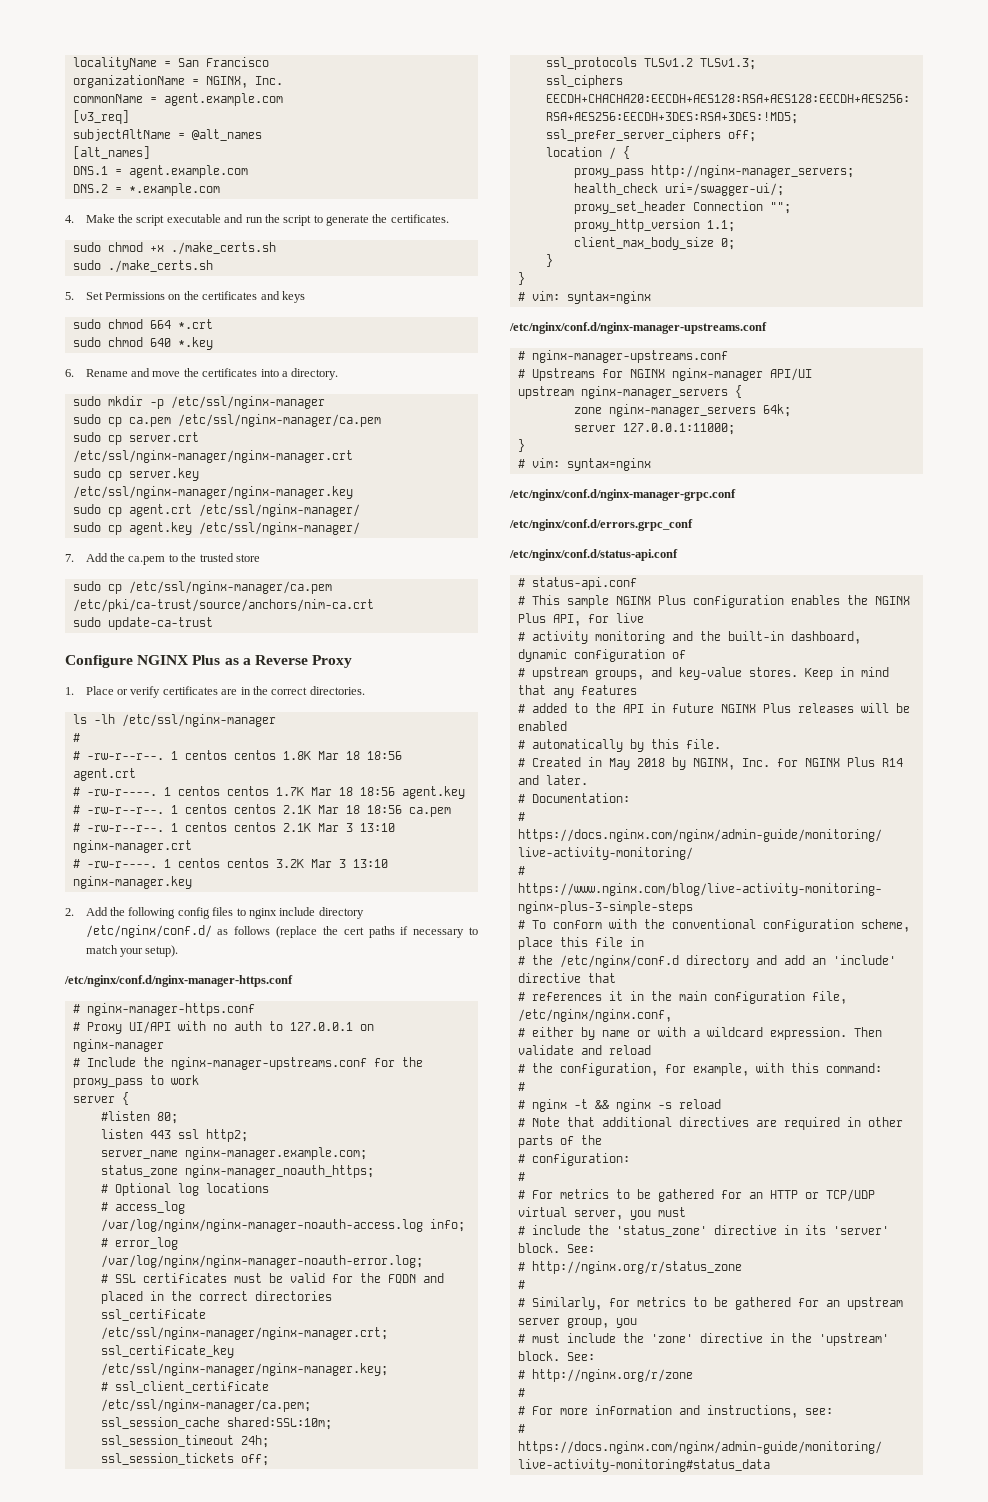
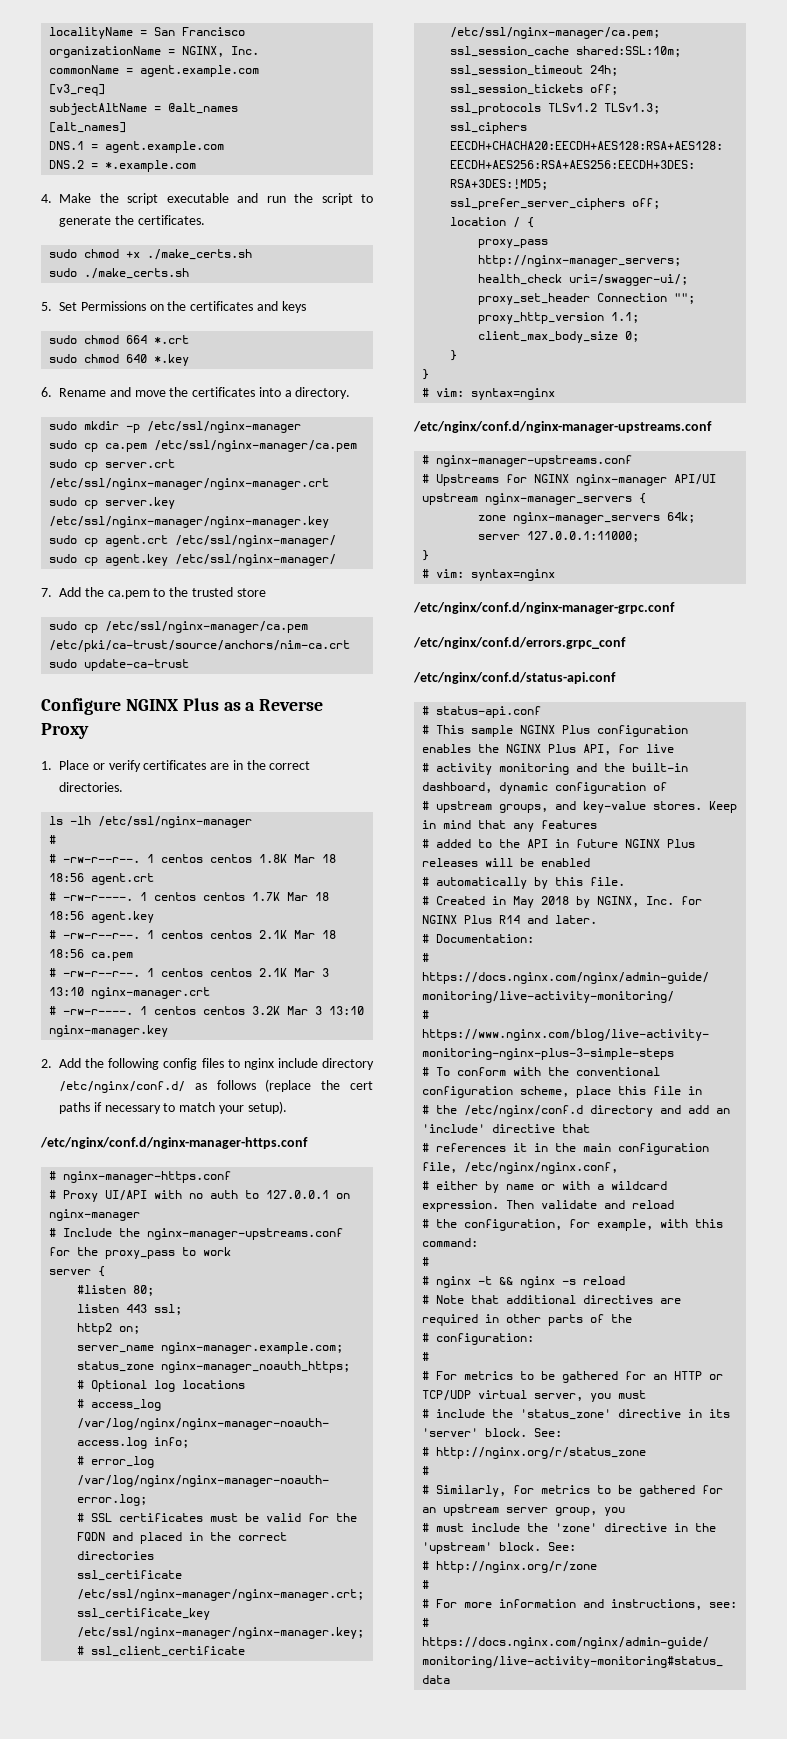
[177,1129,248,1142] ssl http2; -> [154,1304,183,1315] [77,1323,141,1335] ssl; // http2 on;

